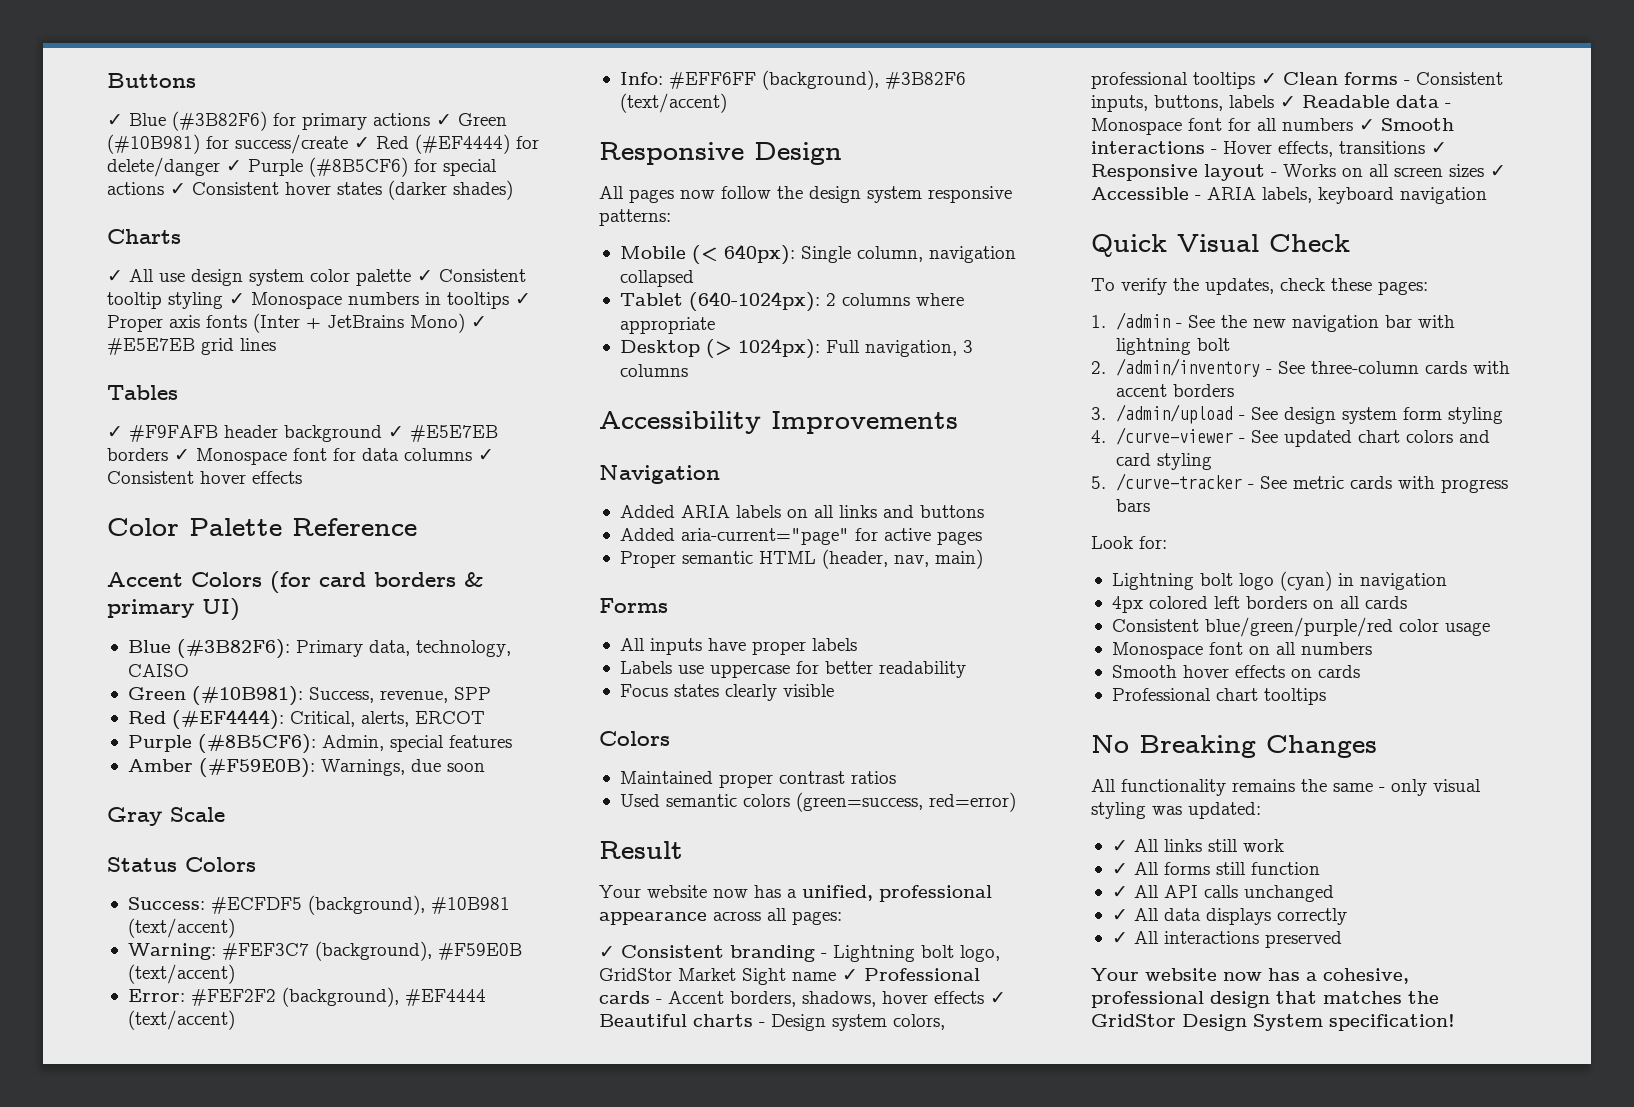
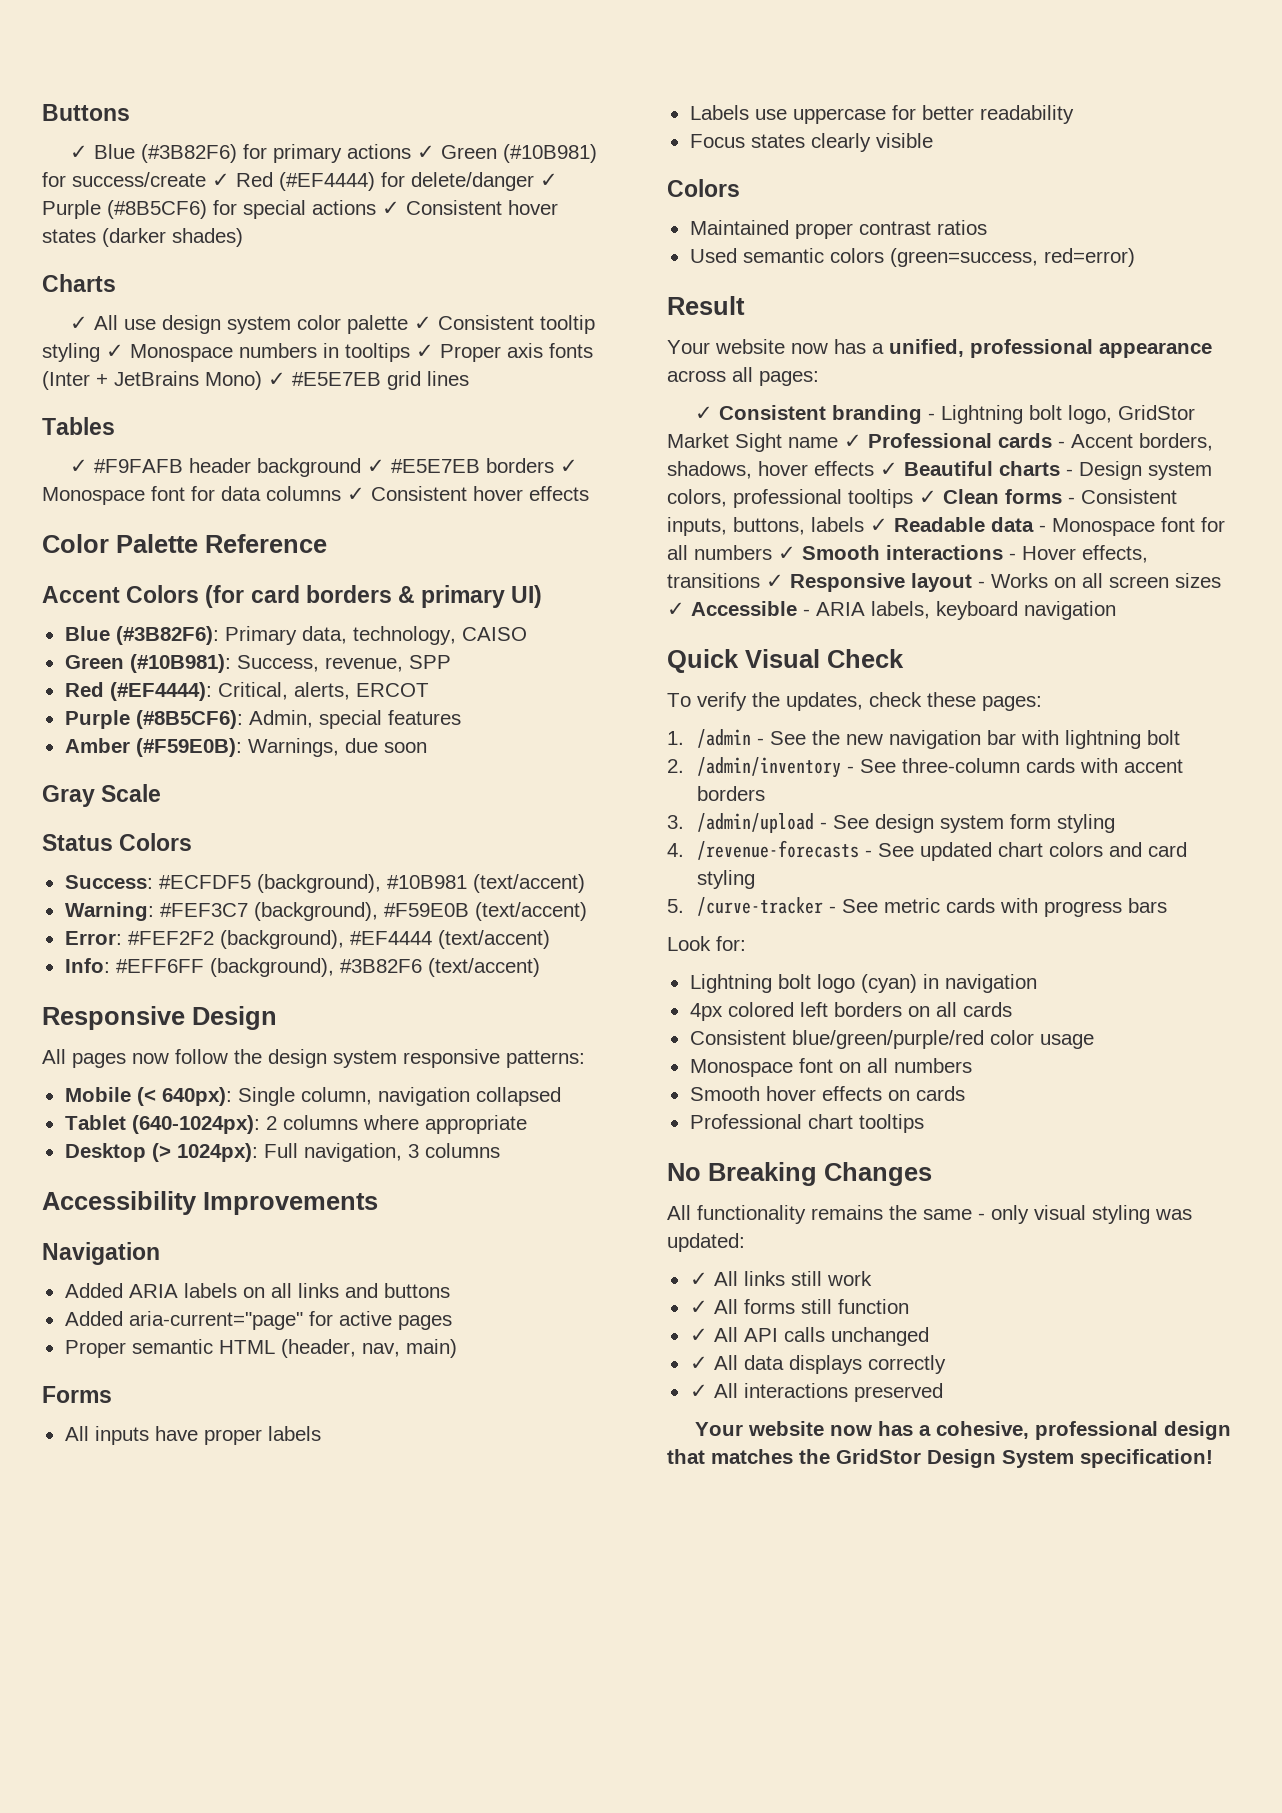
[1115,427,1233,445] /curve-viewer -> [696,840,859,860] /revenue-forecasts

